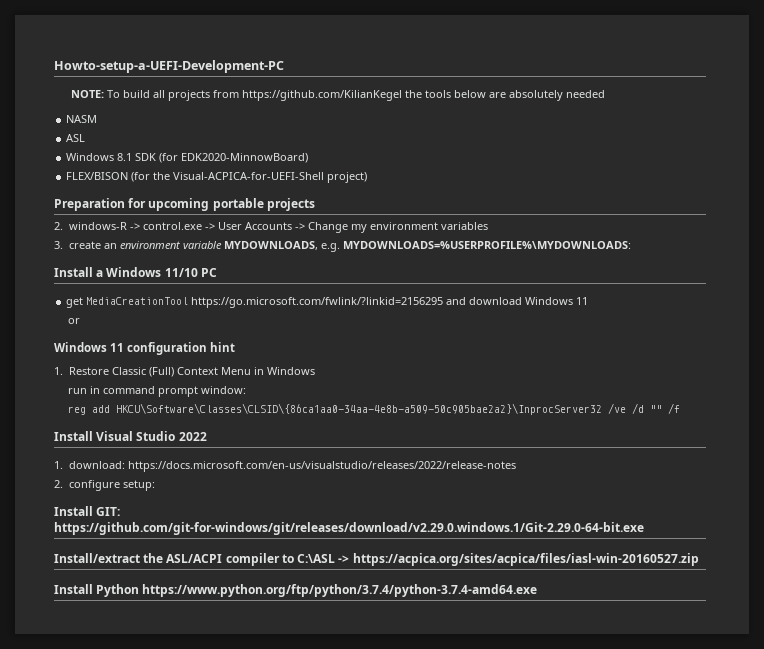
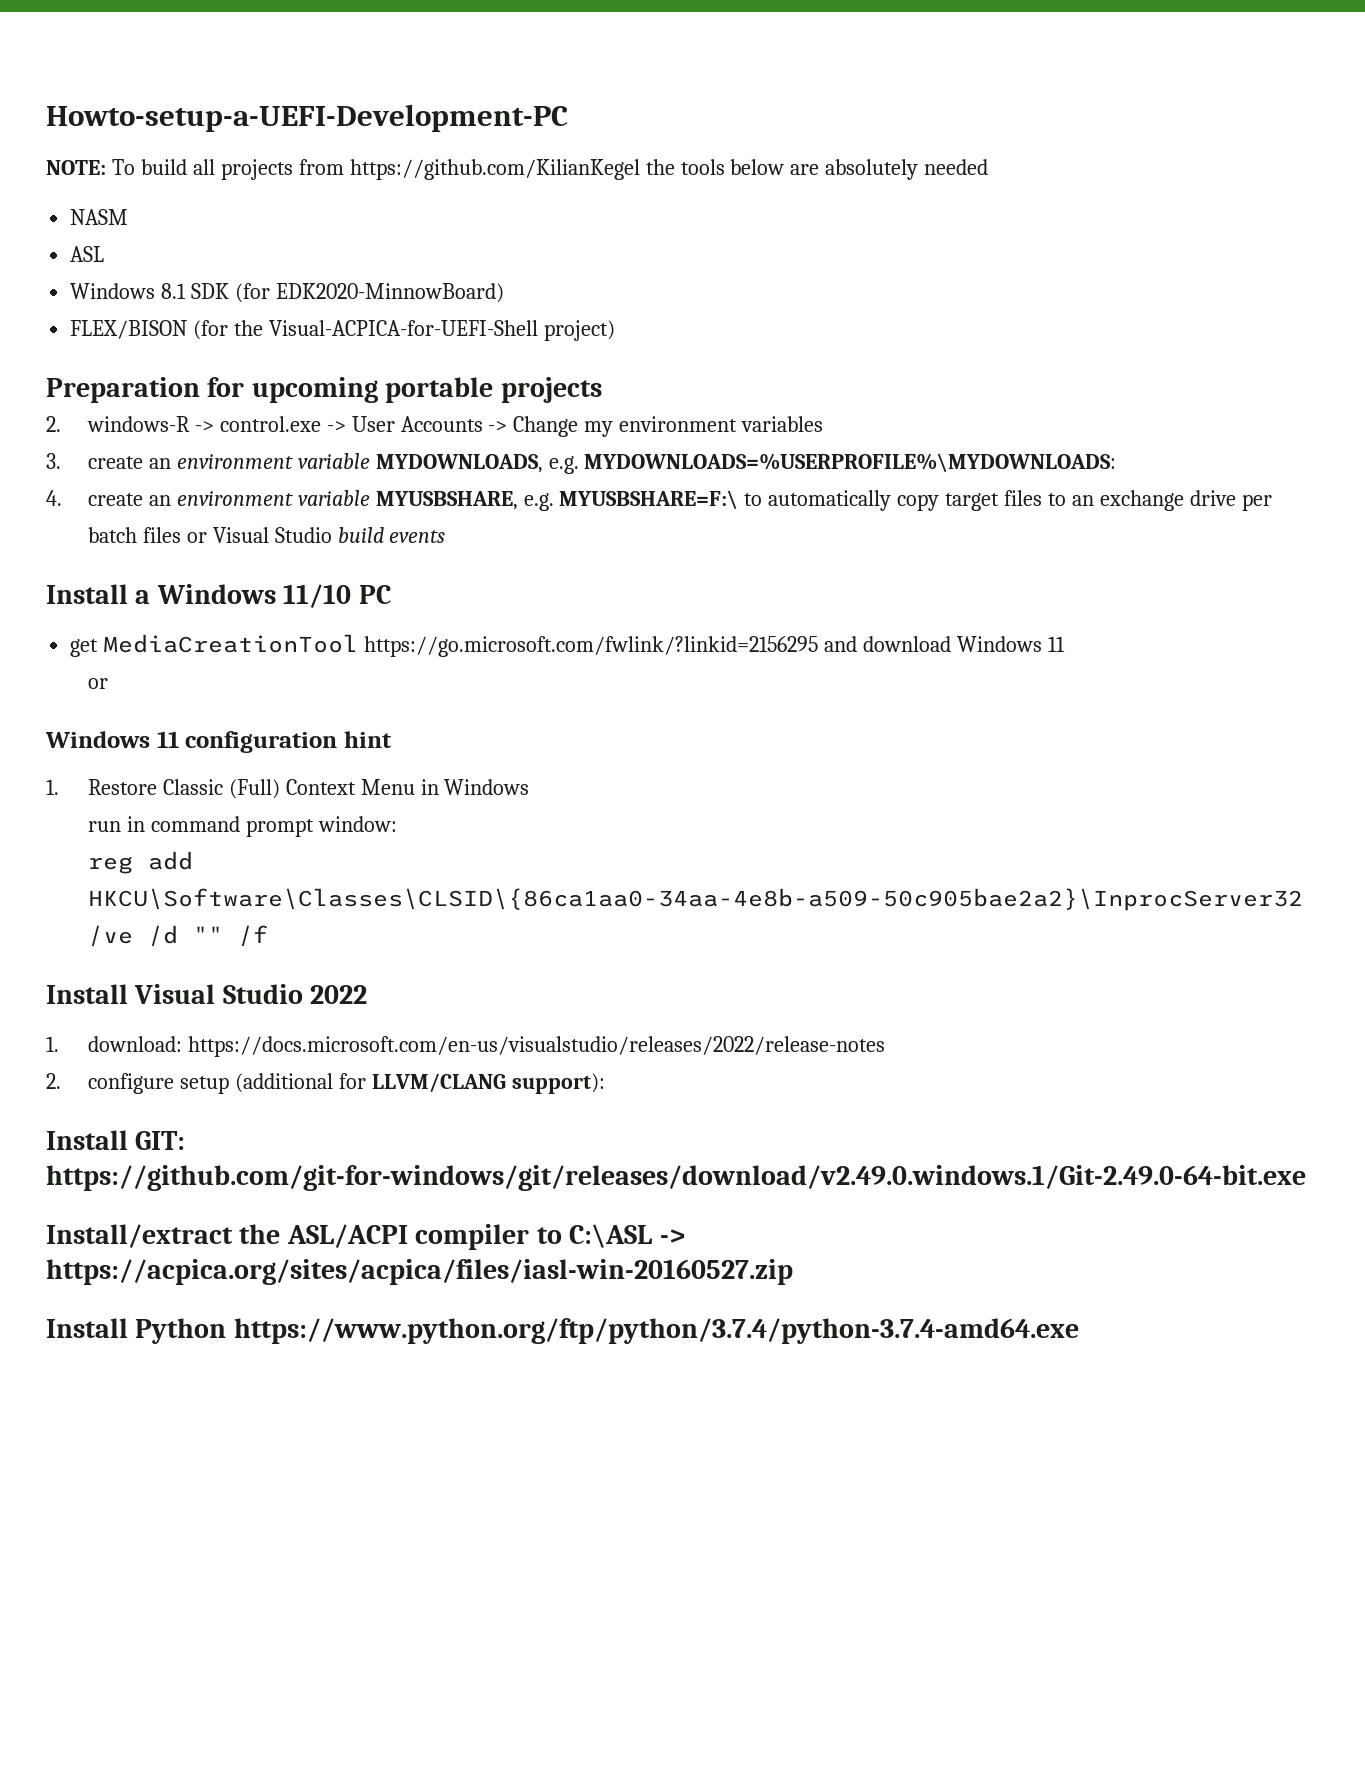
(631, 245) none -> [46,490,1272,511] [87,527,446,543] // 4. create an environment variable MYUSBSHARE, e.g. MYUSBSHARE=F:\ to automatically copy target files to an exchange drive per batch files or Visual Studio build events
[122,480,155,491] setup: -> [179,1073,605,1094] setup (additional for LLVM/CLANG support):
[54,522,644,535] https://github.com/git-for-windows/git/releases/download/v2.29.0.windows.1/Git-2.29.0-64-bit.exe -> [46,1165,1306,1191] https://github.com/git-for-windows/git/releases/download/v2.49.0.windows.1/Git-2.49.0-64-bit.exe

